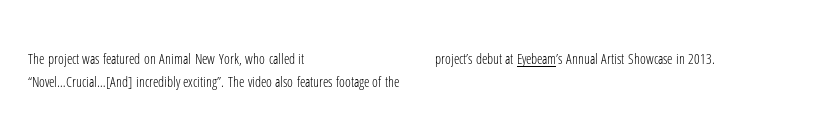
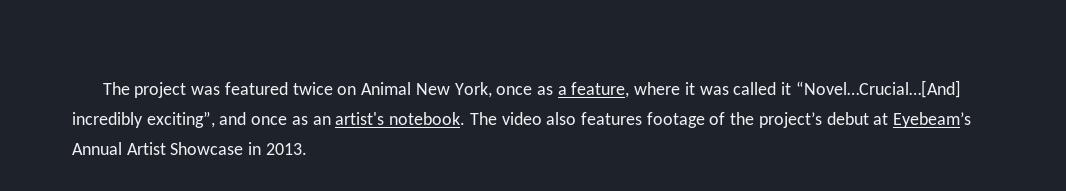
(140, 58) none -> [292,82,333,95] twice
[245,53,305,64] [28,76,225,90] who called it “Novel…Crucial…[And] incredibly exciting”. -> [496,80,961,98] [72,111,466,128] once as a feature, where it was called it “Novel…Crucial…[And] incredibly exciting”, and once as an artist's notebook.

